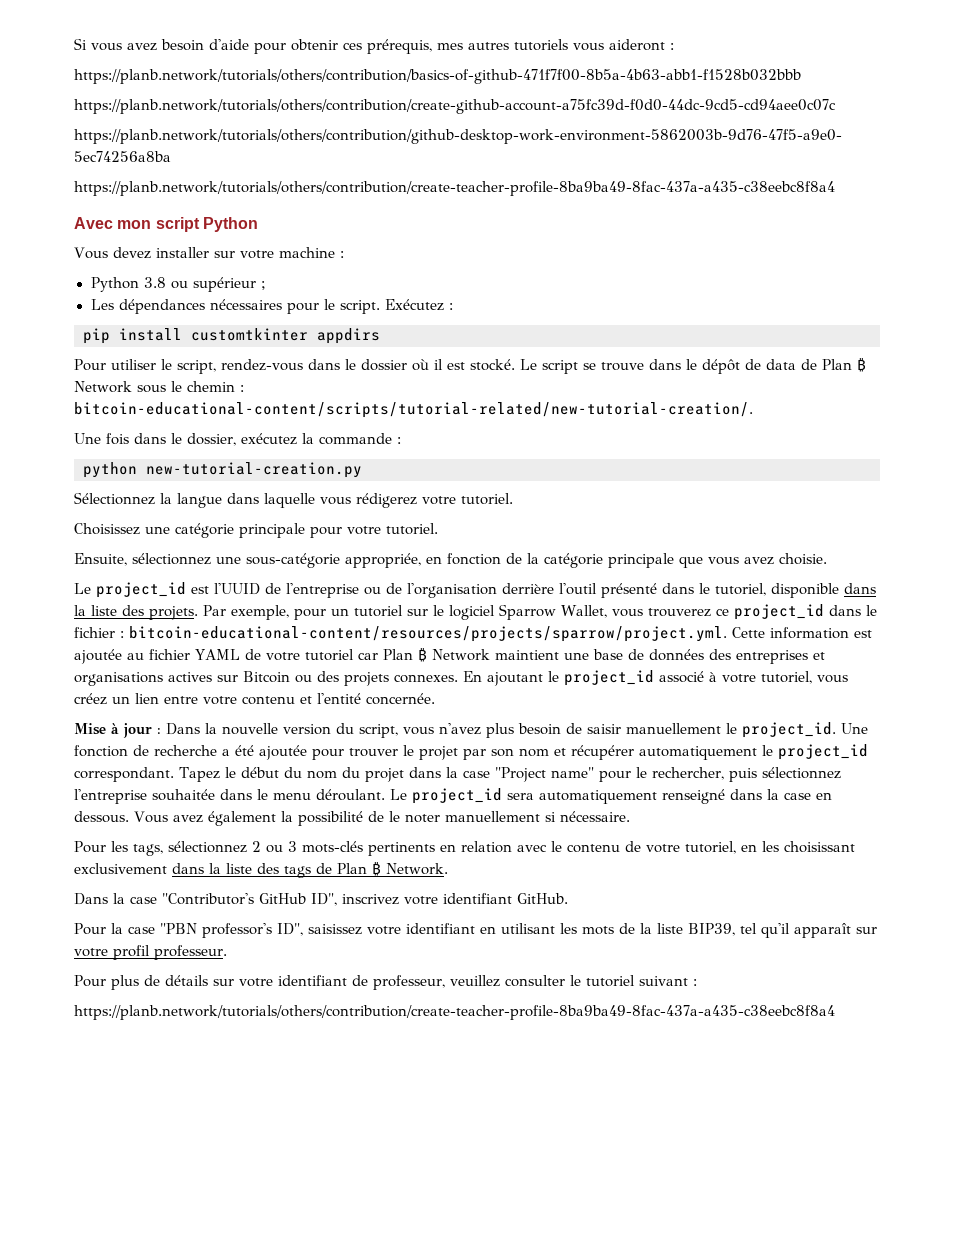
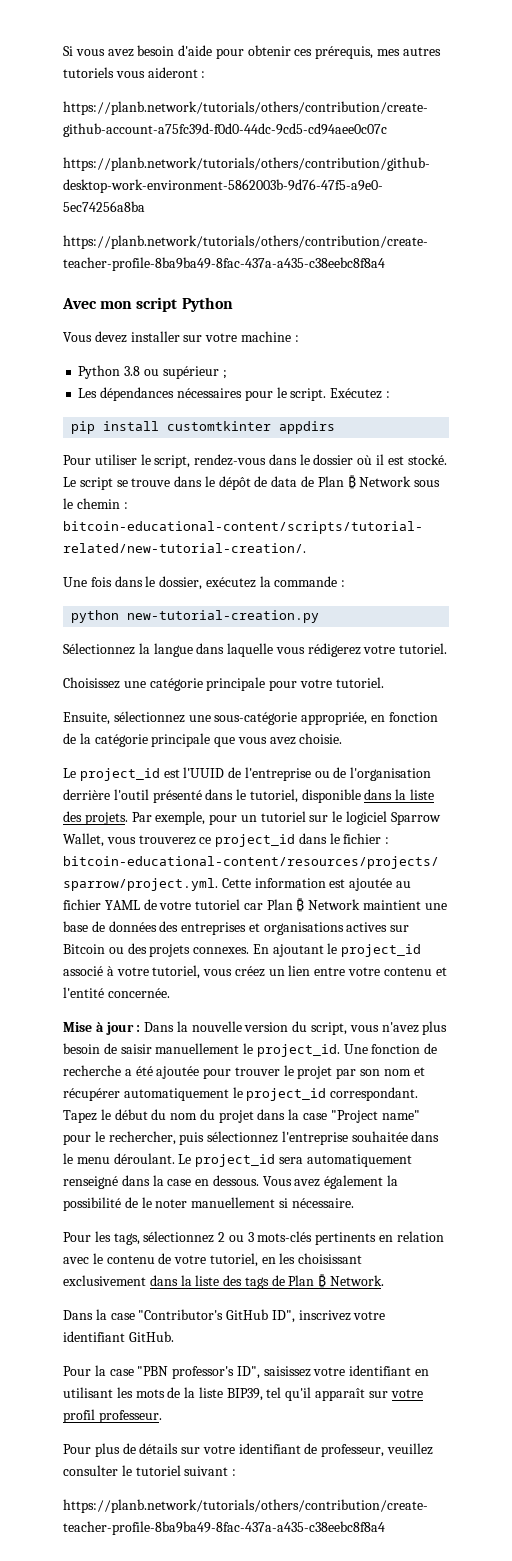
[74,69,801,84] // https://planb.network/tutorials/others/contribution/basics-of-github-471f7f00-8b5a-4b63-abb1-f1528b032bbb -> (206, 74) none

